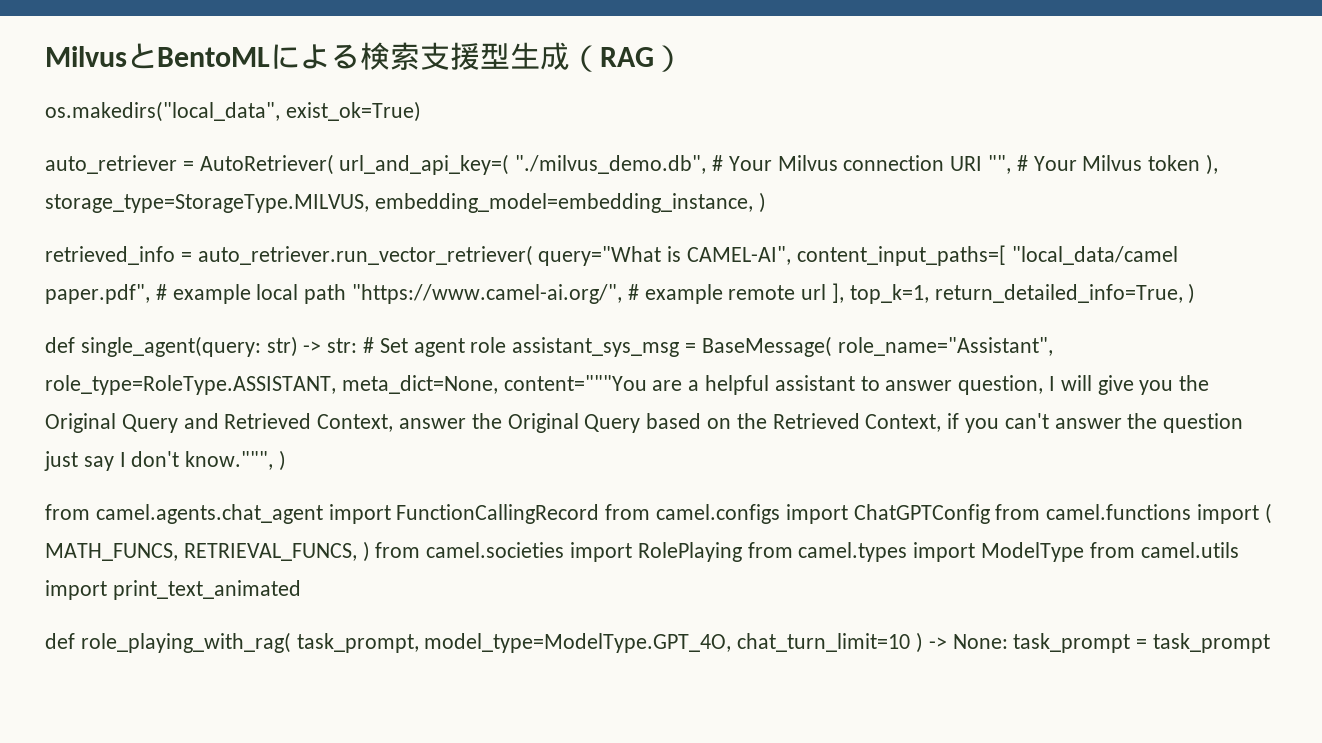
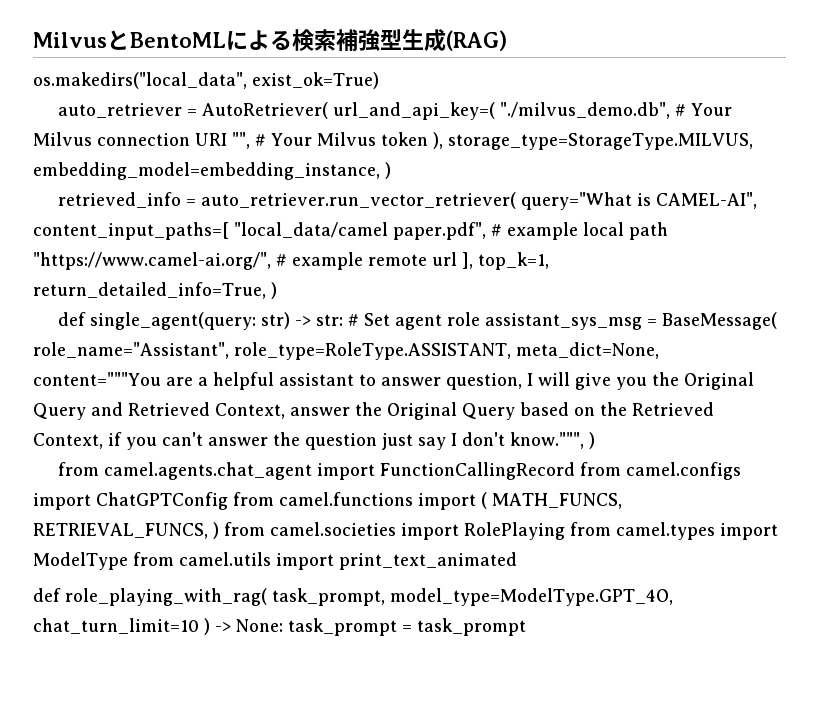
[420,42,684,72] 支援型生成（RAG） -> [336,29,507,52] 補強型生成(RAG)

